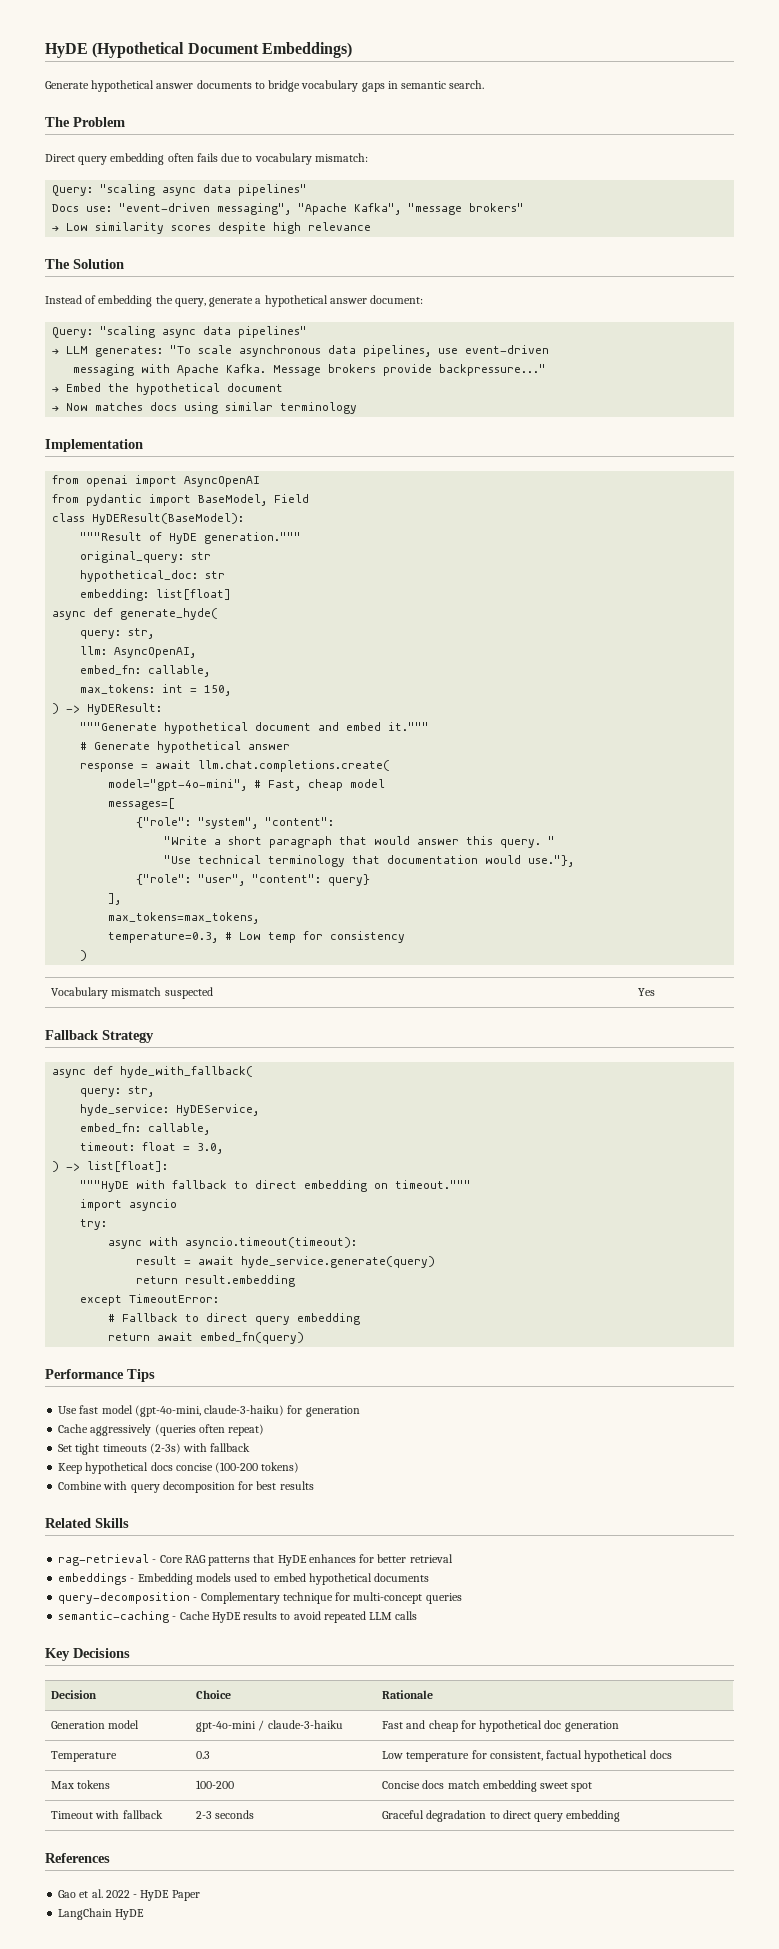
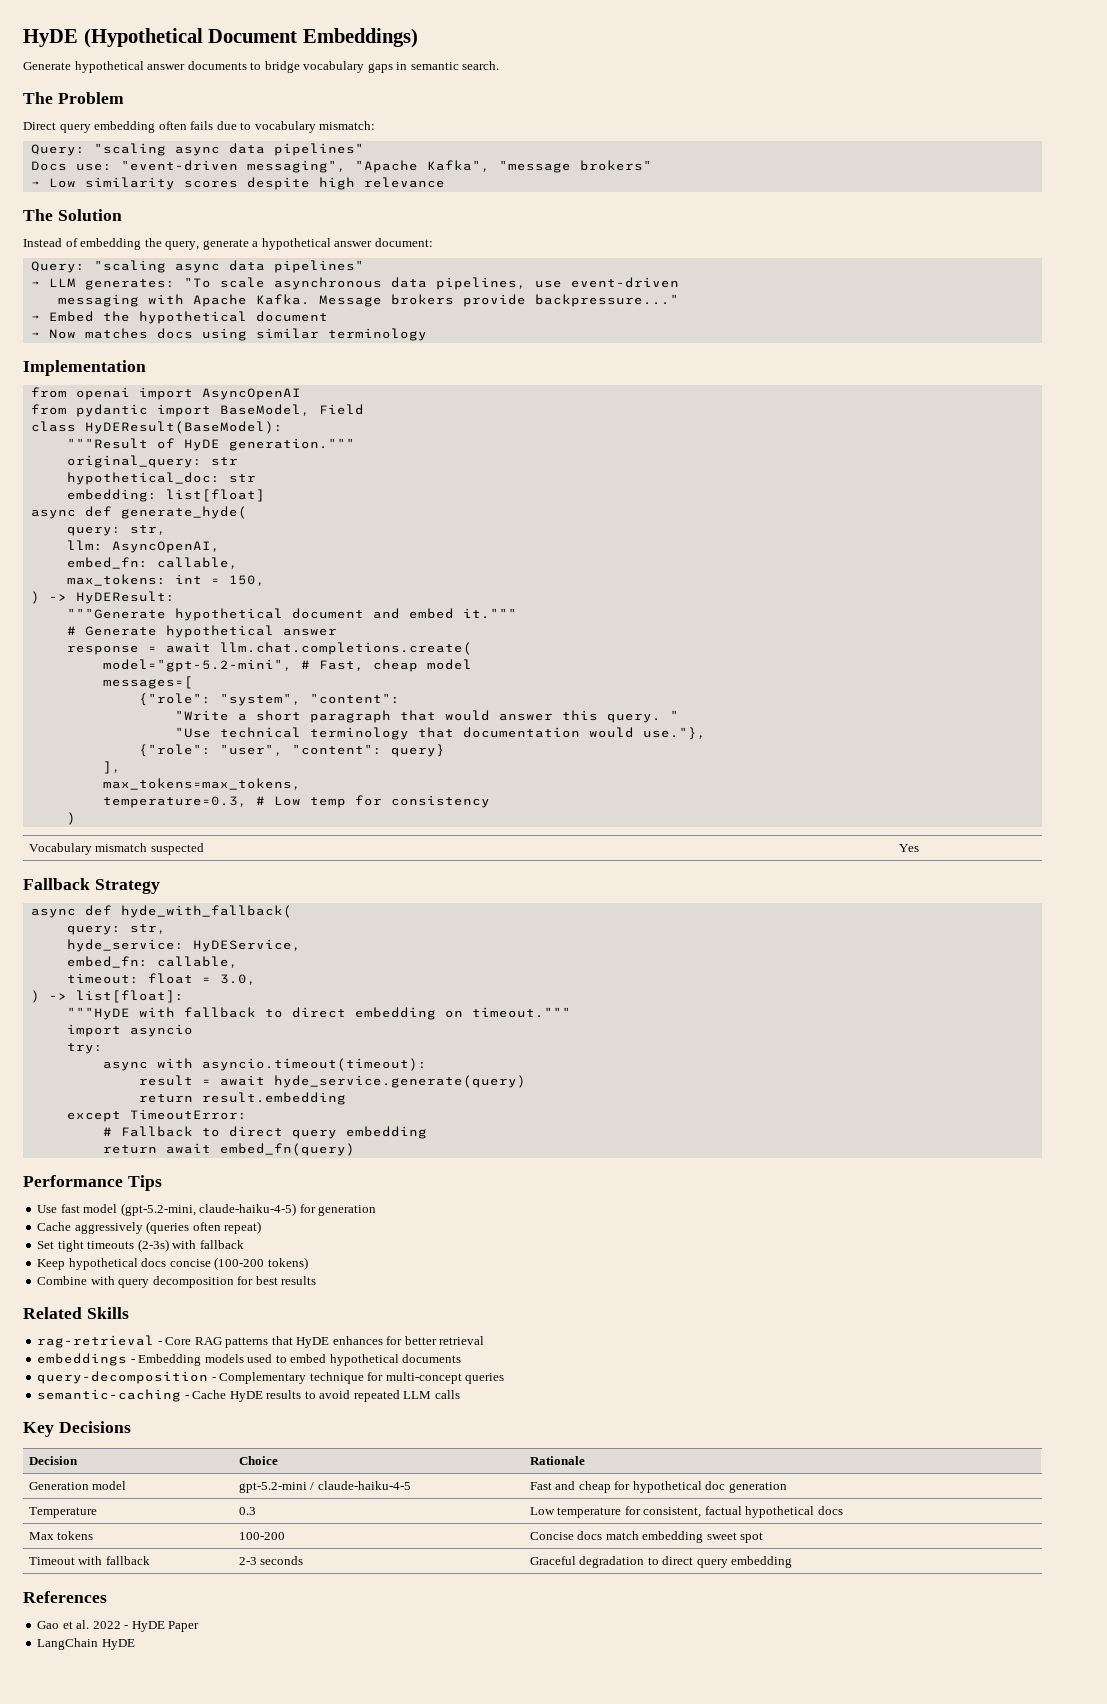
[108,779,248,791] model="gpt-4o-mini", -> [102,659,292,672] model="gpt-5.2-mini",
[134,1405,285,1417] (gpt-4o-mini, claude-3-haiku) -> [120,1203,297,1216] (gpt-5.2-mini, claude-haiku-4-5)
[196,1720,343,1732] gpt-4o-mini / claude-3-haiku -> [238,1481,411,1493] gpt-5.2-mini / claude-haiku-4-5

